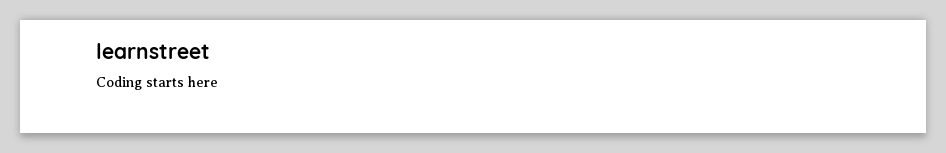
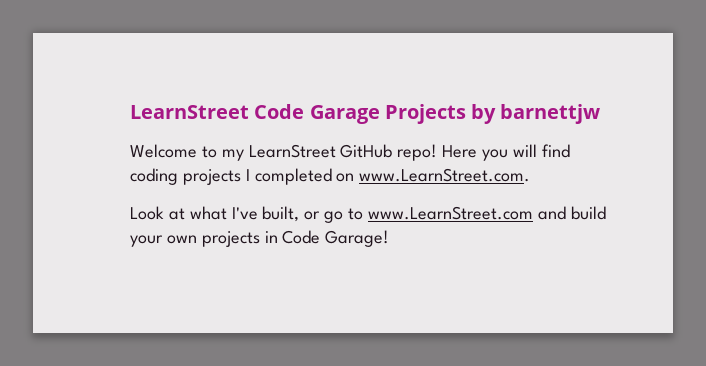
[96,43,210,59] [96,76,218,90] learnstreet // Coding starts here -> [130,104,601,124] [130,144,570,161] [130,168,531,185] [130,206,606,223] [130,230,390,247] LearnStreet Code Garage Projects by barnettjw // Welcome to my LearnStreet GitHub repo! Here you will find coding projects I completed on www.LearnStreet.com. // Look at what I've built, or go to www.LearnStreet.com and build your own projects in Code Garage!

